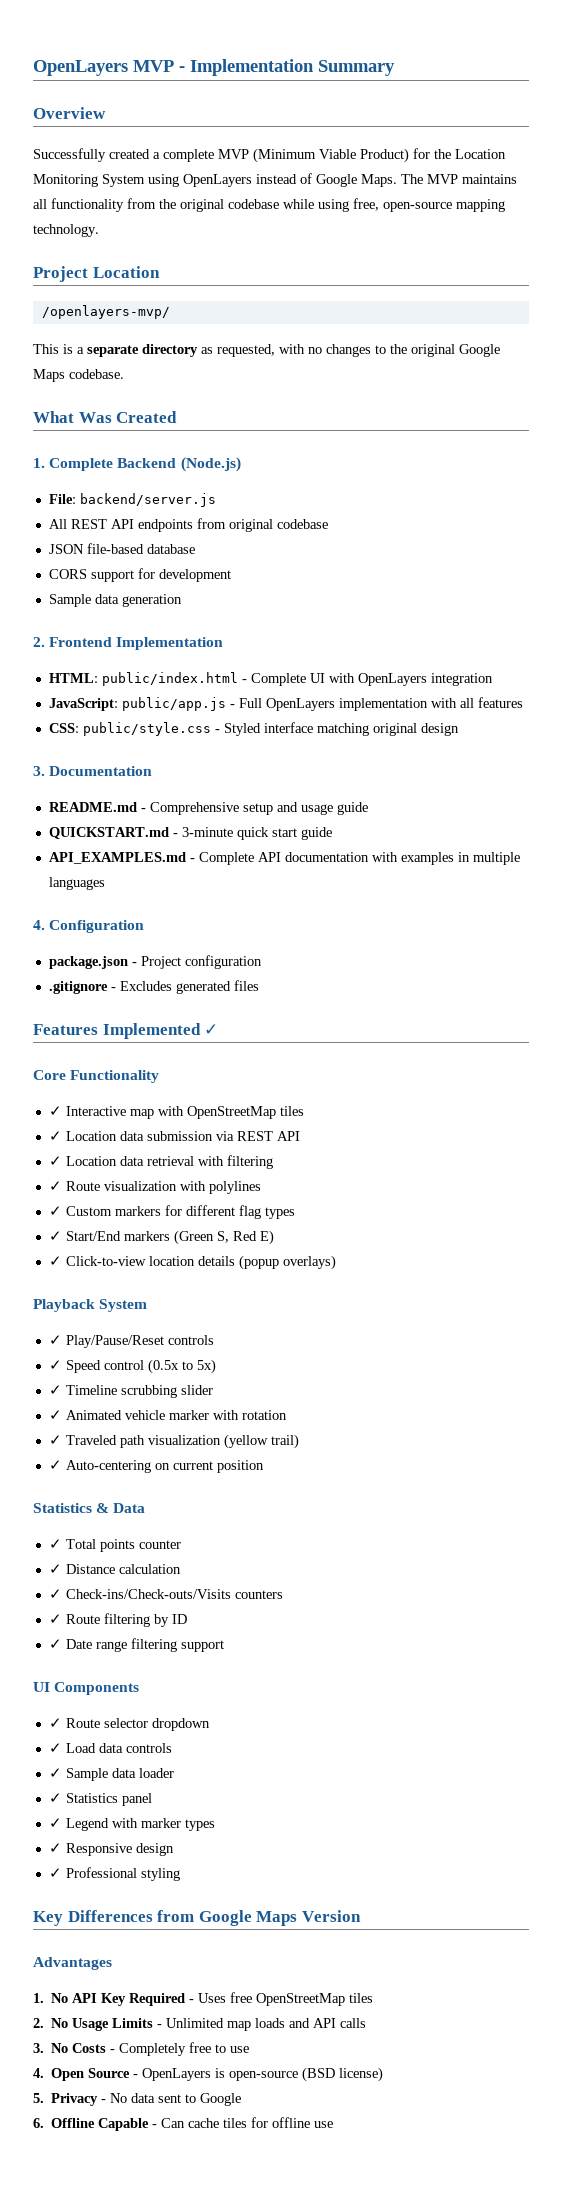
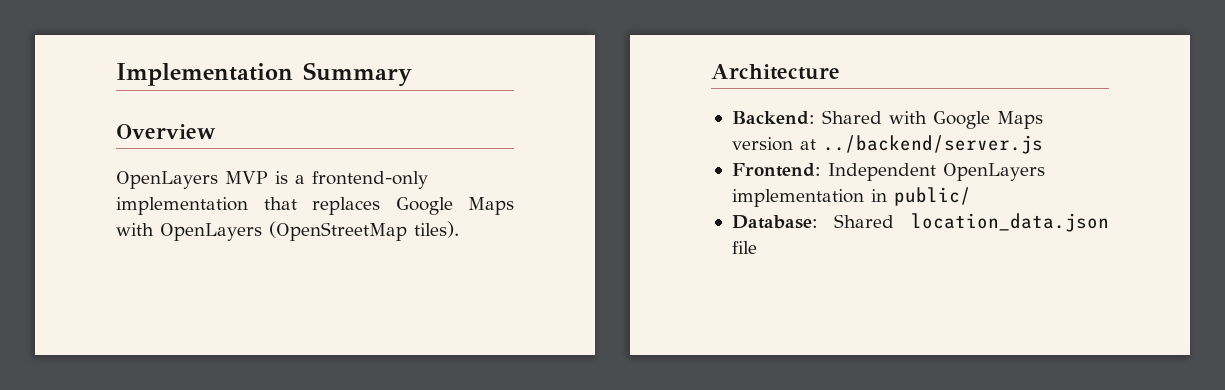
[33,60,185,76] OpenLayers MVP - -> (116, 74) none
[33,148,506,163] [33,173,517,187] [33,198,505,212] [33,224,99,237] [33,266,160,282] [41,305,170,319] [33,344,500,357] [33,369,124,382] [33,411,178,423] [33,457,241,472] [48,493,216,507] [48,518,328,532] [48,543,195,554] [48,568,231,582] [48,594,182,607] [33,637,224,650] [48,672,493,686] [48,697,523,711] [48,722,459,736] [33,766,153,776] [48,802,368,815] [48,827,332,840] [48,852,520,865] [48,877,105,890] [33,920,145,933] [48,955,262,969] [48,980,259,994] [33,1023,219,1039] [33,1070,160,1083] [48,1106,304,1119] [48,1131,300,1141] [48,1155,273,1169] [48,1181,261,1194] [48,1205,295,1219] [48,1230,274,1245] [48,1255,336,1270] [33,1299,148,1312] [48,1335,214,1348] [48,1359,216,1374] [48,1385,213,1398] [48,1410,287,1420] [48,1434,299,1449] [48,1460,264,1473] [33,1503,146,1513] [48,1539,181,1552] [48,1564,181,1574] [48,1589,283,1599] [48,1613,187,1627] [48,1638,224,1652] [33,1682,140,1695] [48,1718,210,1731] [48,1743,172,1753] [48,1768,174,1781] [48,1793,152,1806] [48,1818,215,1831] [48,1843,174,1856] [48,1867,180,1881] [33,1910,361,1926] [33,1957,112,1970] [33,1992,374,2006] [33,2018,367,2031] [33,2042,250,2056] [33,2067,384,2082] [33,2093,242,2106] [33,2117,334,2131] Successfully created a complete MVP (Minimum Viable Product) for the Location Monitoring System using OpenLayers instead of Google Maps. The MVP maintains all functionality from the original codebase while using free, open-source mapping technology. // Project Location // /openlayers-mvp/ // This is a separate directory as requested, with no changes to the original Google Maps codebase. // What Was Created // 1. Complete Backend (Node.js) // File: backend/server.js // All REST API endpoints from original codebase // JSON file-based database // CORS support for development // Sample data generation // 2. Frontend Implementation // HTML: public/index.html - Complete UI with OpenLayers integration // JavaScript: public/app.js - Full OpenLayers implementation with all features // CSS: public/style.css - Styled interface matching original design // 3. Documentation // README.md - Comprehensive setup and usage guide // QUICKSTART.md - 3-minute quick start guide // API_EXAMPLES.md - Complete API documentation with examples in multiple languages // 4. Configuration // package.json - Project configuration // .gitignore - Excludes generated files // Features Implemented ✓ // Core Functionality // ✓ Interactive map with OpenStreetMap tiles // ✓ Location data submission via REST API // ✓ Location data retrieval with filtering // ✓ Route visualization with polylines // ✓ Custom markers for different flag types // ✓ Start/End markers (Green S, Red E) // ✓ Click-to-view location details (popup overlays) // Playback System // ✓ Play/Pause/Reset controls // ✓ Speed control (0.5x to 5x) // ✓ Timeline scrubbing slider // ✓ Animated vehicle marker with rotation // ✓ Traveled path visualization (yellow trail) // ✓ Auto-centering on current position // Statistics & Data // ✓ Total points counter // ✓ Distance calculation // ✓ Check-ins/Check-outs/Visits counters // ✓ Route filtering by ID // ✓ Date range filtering support // UI Components // ✓ Route selector dropdown // ✓ Load data controls // ✓ Sample data loader // ✓ Statistics panel // ✓ Legend with marker types // ✓ Responsive design // ✓ Professional styling // Key Differences from Google Maps Version // Advantages // 1. No API Key Required - Uses free OpenStreetMap tiles // 2. No Usage Limits - Unlimited map loads and API calls // 3. No Costs - Completely free to use // 4. Open Source - OpenLayers is open-source (BSD license) // 5. Privacy - No data sent to Google // 6. Offline Capable - Can cache tiles for offline use -> [116,171,428,189] [116,197,514,215] [116,221,459,241] [711,64,840,80] [731,110,1043,129] [731,135,1043,154] [731,163,1045,181] [731,187,971,207] [731,213,1109,232] [731,241,757,254] OpenLayers MVP is a frontend-only implementation that replaces Google Maps with OpenLayers (OpenStreetMap tiles). // Architecture // Backend: Shared with Google Maps version at ../backend/server.js // Frontend: Independent OpenLayers implementation in public/ // Database: Shared location_data.json file

